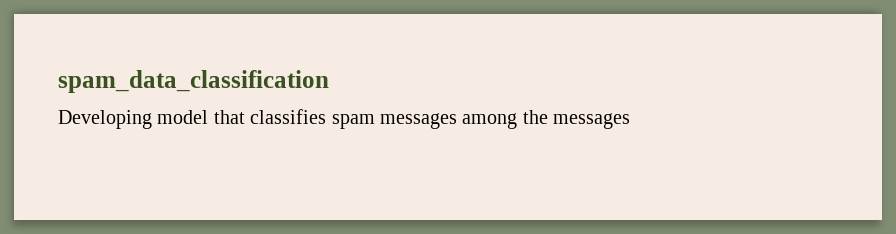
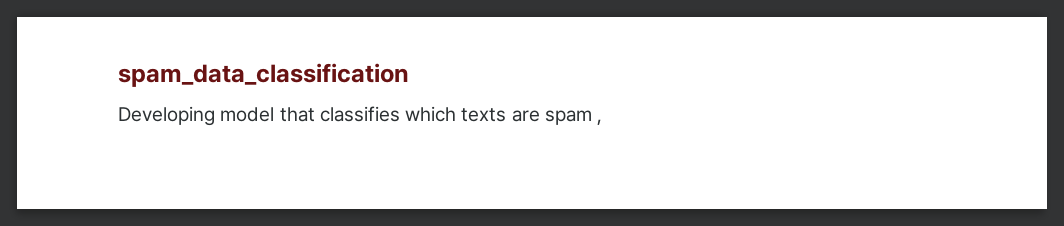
[331,110,631,129] spam messages among the messages -> [405,106,603,125] which texts are spam ,

